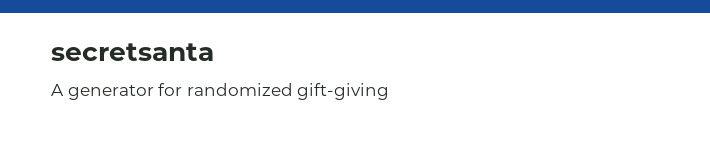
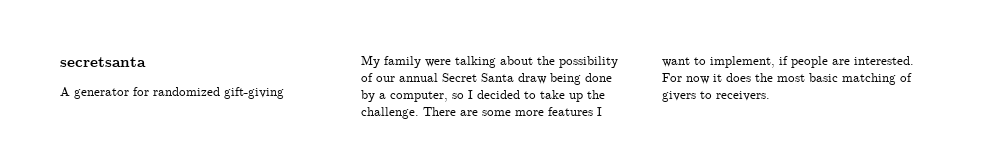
(390, 91) none -> [361,55,618,68] [361,73,612,85] [361,90,605,102] [361,107,602,119] [662,56,914,68] [662,73,912,85] [662,91,770,102] // My family were talking about the possibility of our annual Secret Santa draw being done by a computer, so I decided to take up the challenge. There are some more features I want to implement, if people are interested. For now it does the most basic matching of givers to receivers.

